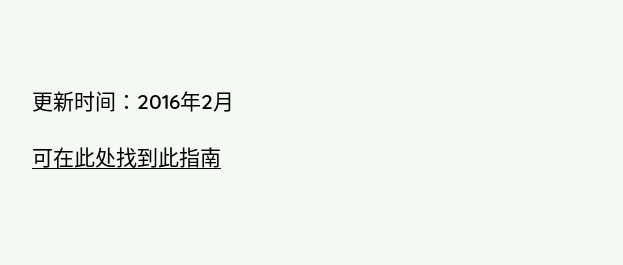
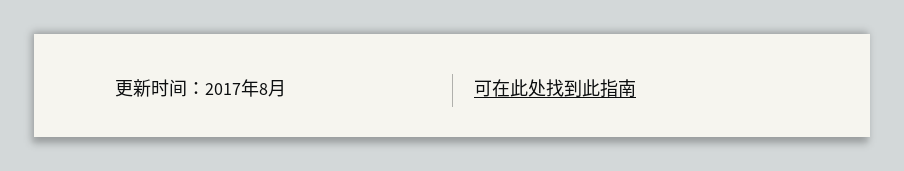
[137,91,213,112] 2016年2 -> [205,79,268,97] 2017年8

